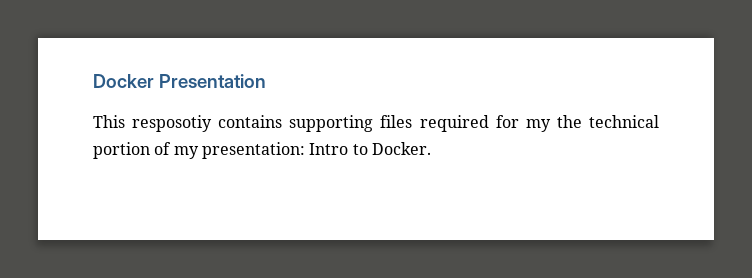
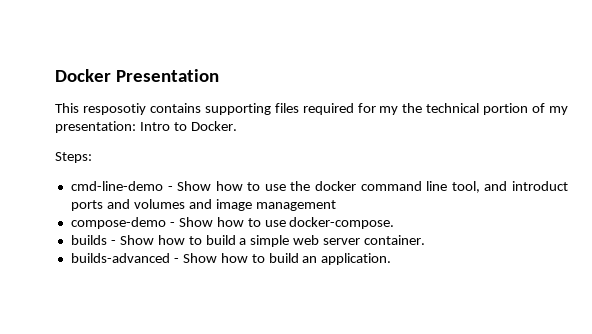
(431, 148) none -> [55,152,92,163] [70,181,568,193] [70,199,336,211] [70,217,395,229] [70,235,426,247] [70,253,392,265] // Steps: // cmd-line-demo - Show how to use the docker command line tool, and introduct ports and volumes and image management // compose-demo - Show how to use docker-compose. // builds - Show how to build a simple web server container. // builds-advanced - Show how to build an application.

